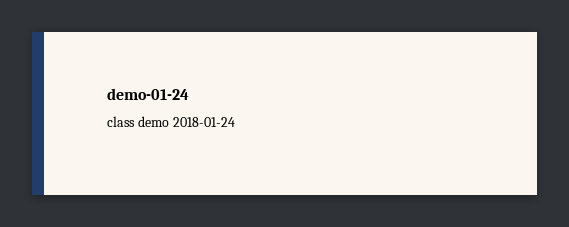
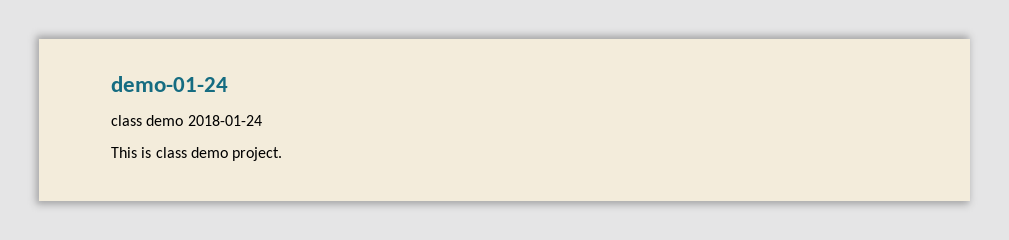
(235, 122) none -> [111,147,283,161] // This is class demo project.

